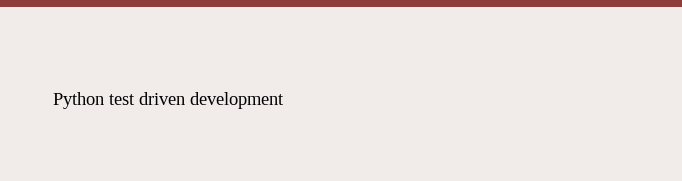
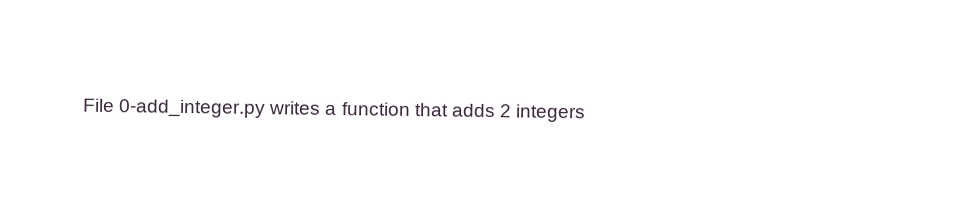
[53,92,284,109] Python test driven development -> [82,98,587,123] File 0-add_integer.py writes a function that adds 2 integers

